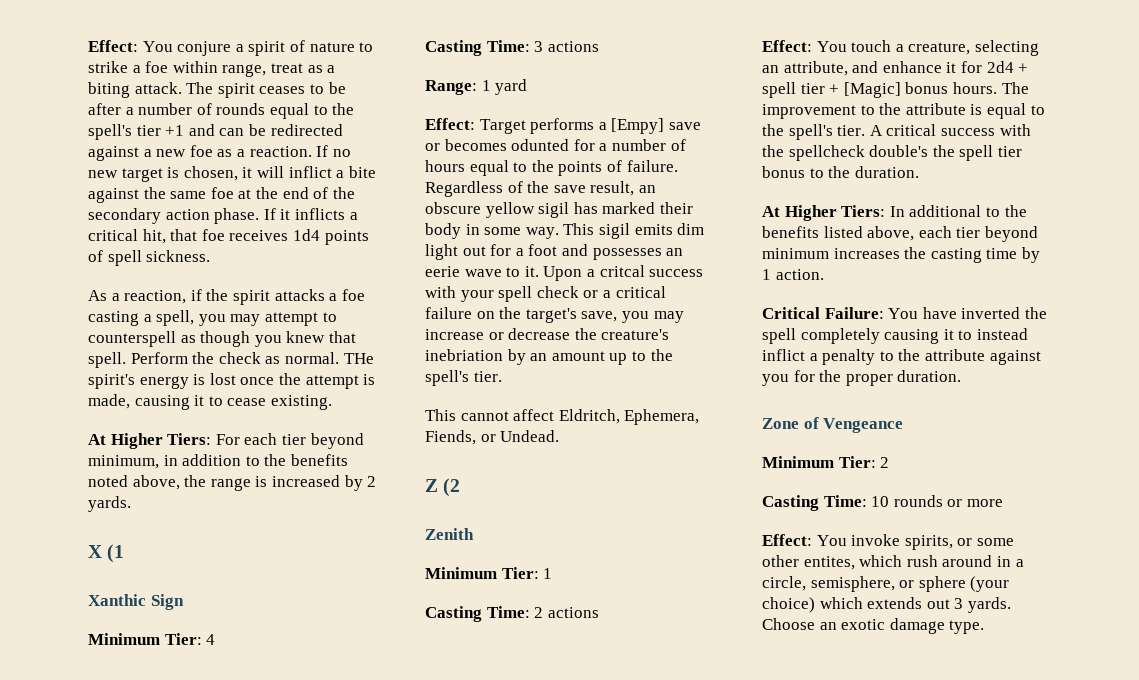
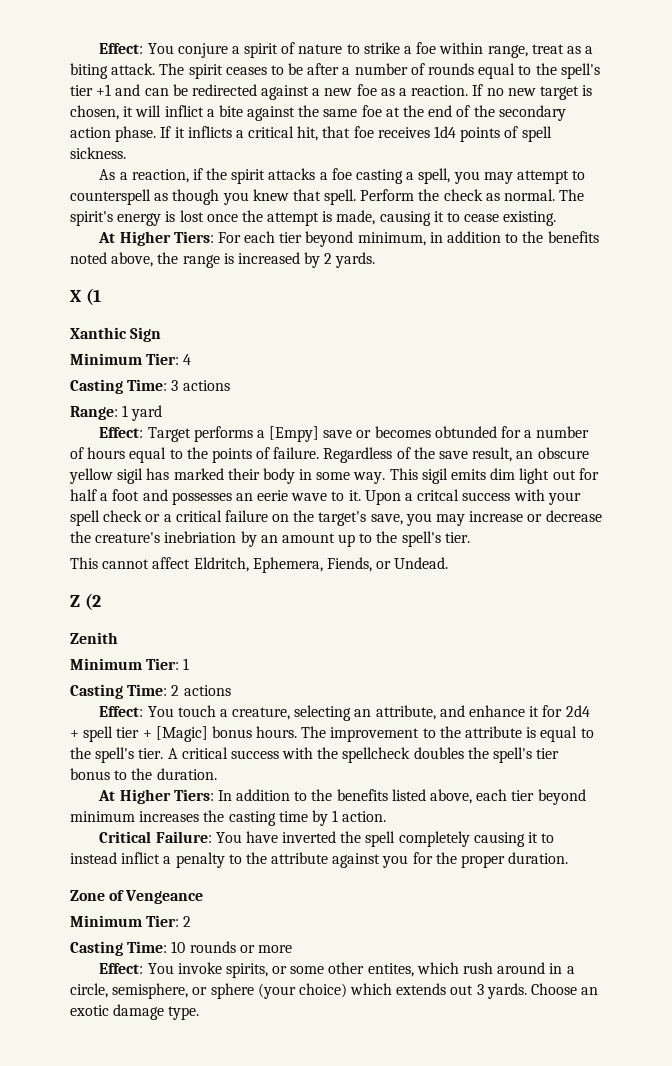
[343,353,374,364] THe -> [559,189,585,201] The
[511,139,570,151] odunted -> [434,426,497,438] obtunded
(512, 250) none -> [70,489,97,501] half
[869,145,994,161] double's the spell -> [413,747,533,763] doubles the spell's
[909,205,982,217] additional -> [236,789,291,801] addition

